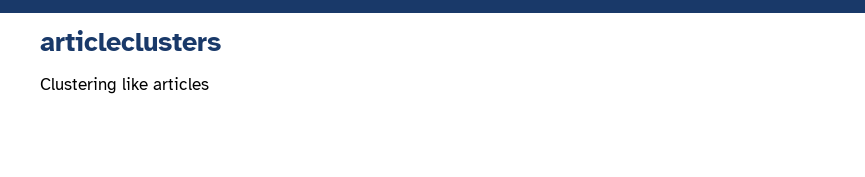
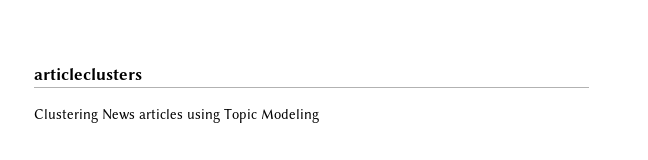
[122,77,209,90] like articles -> [102,108,319,123] News articles using Topic Modeling

